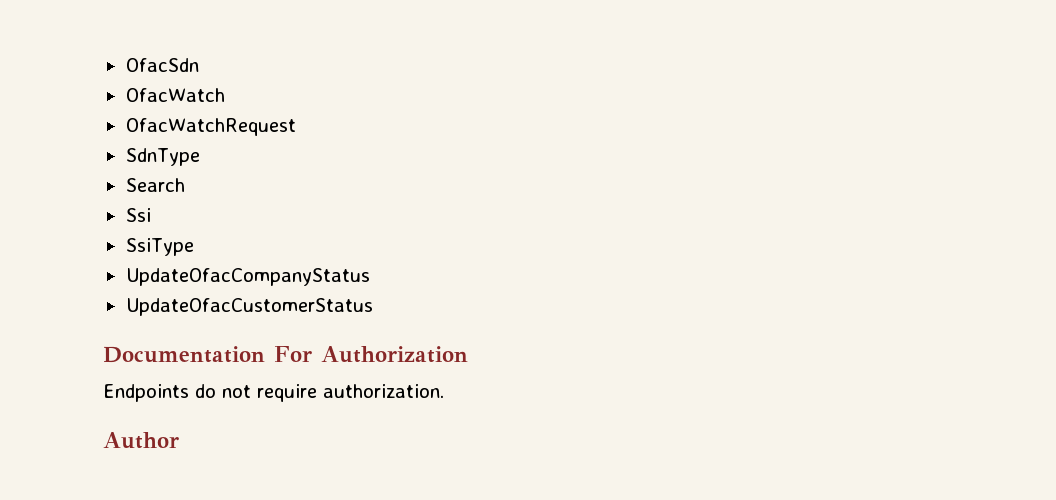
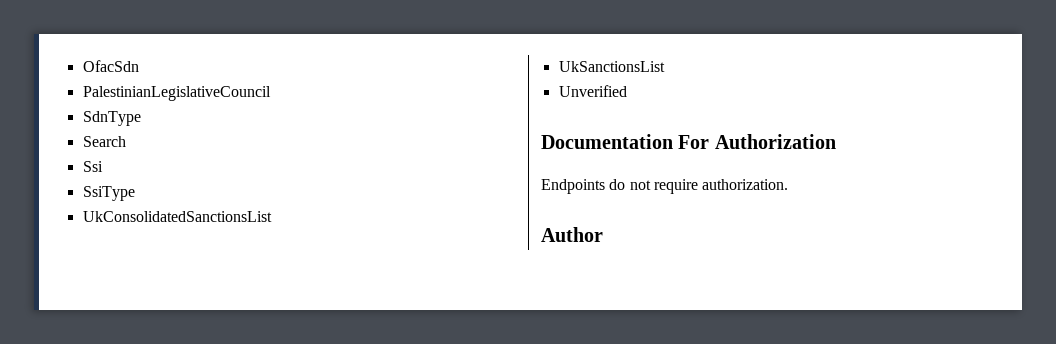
[125,88,225,102] [125,118,296,136] OfacWatch // OfacWatchRequest -> [82,86,271,101] PalestinianLegislativeCouncil
[125,268,370,286] [125,298,373,316] UpdateOfacCompanyStatus // UpdateOfacCustomerStatus -> [82,211,272,222] [558,61,665,72] [558,85,627,97] UkConsolidatedSanctionsList // UkSanctionsList // Unverified

